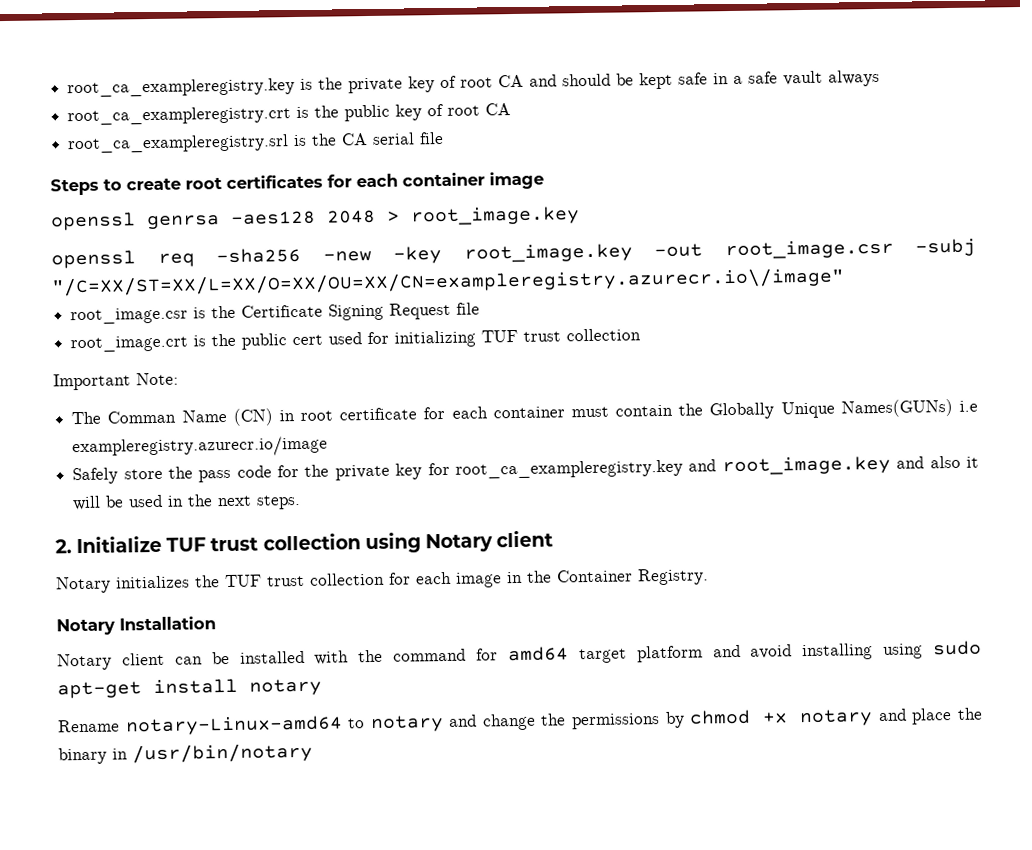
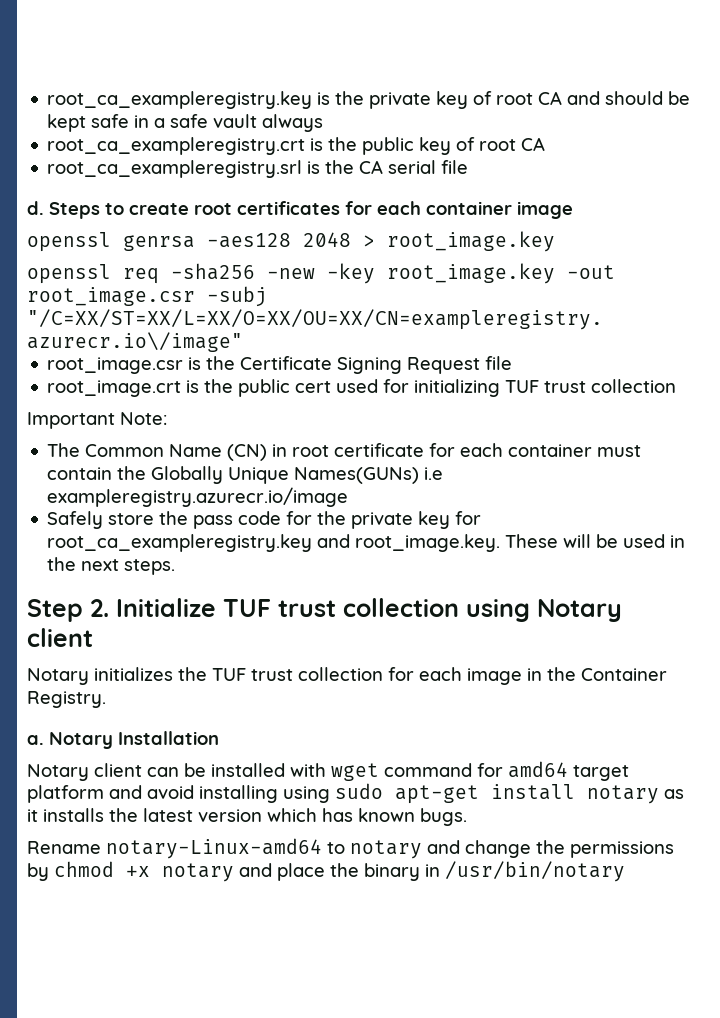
(445, 138) none -> [27,201,44,215] d.
[107,410,177,424] Comman -> [85,444,165,457] Common
[721,455,979,476] root_image.key and also it -> [355,534,559,552] root_image.key. These
(302, 502) none -> [27,599,83,622] Step
(709, 577) none -> [27,735,44,745] a.
[358,649,384,663] the -> [331,763,379,781] wget
(322, 687) none -> [664,789,684,799] [27,808,467,826] as it installs the latest version which has known bugs.

